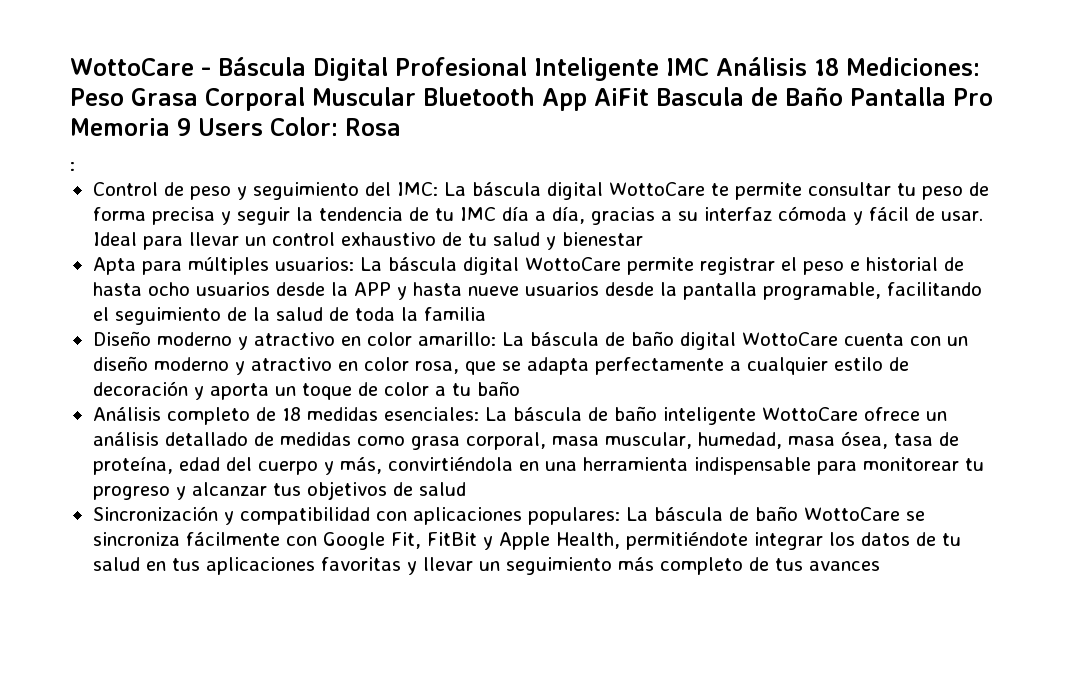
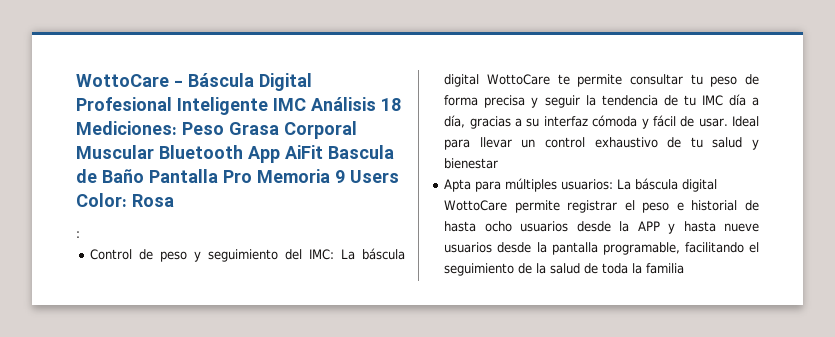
[92,331,968,350] [92,356,909,375] [92,381,520,400] [92,406,947,425] [92,431,959,450] [92,456,984,475] [92,481,466,500] [92,506,925,525] [92,532,961,550] [92,557,880,575] // Diseño moderno y atractivo en color amarillo: La báscula de baño digital WottoCare cuenta con un diseño moderno y atractivo en color rosa, que se adapta perfectamente a cualquier estilo de decoración y aporta un toque de color a tu baño // Análisis completo de 18 medidas esenciales: La báscula de baño inteligente WottoCare ofrece un análisis detallado de medidas como grasa corporal, masa muscular, humedad, masa ósea, tasa de proteína, edad del cuerpo y más, convirtiéndola en una herramienta indispensable para monitorear tu progreso y alcanzar tus objetivos de salud // Sincronización y compatibilidad con aplicaciones populares: La báscula de baño WottoCare se sincroniza fácilmente con Google Fit, FitBit y Apple Health, permitiéndote integrar los datos de tu salud en tus aplicaciones favoritas y llevar un seguimiento más completo de tus avances -> (685, 268) none

